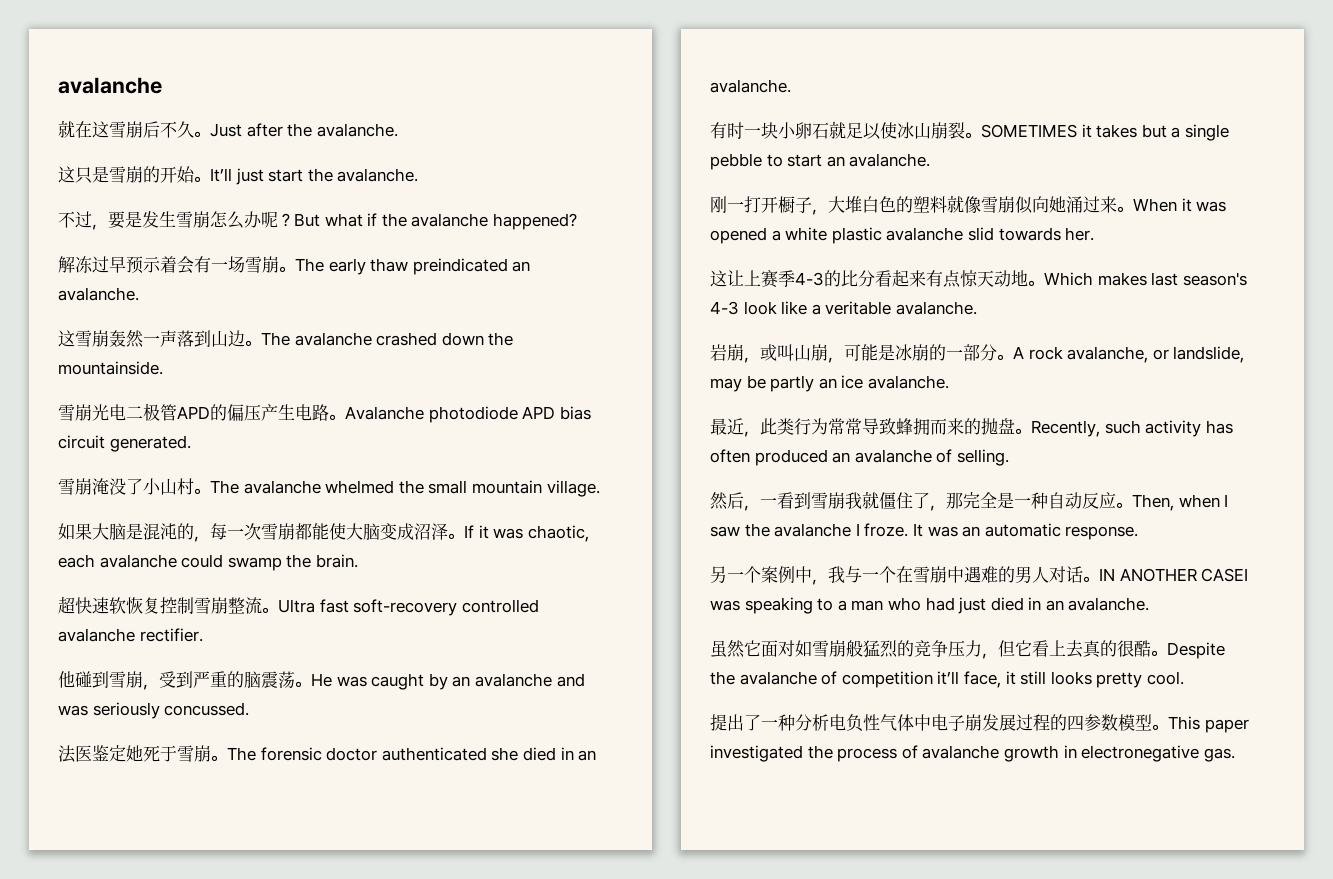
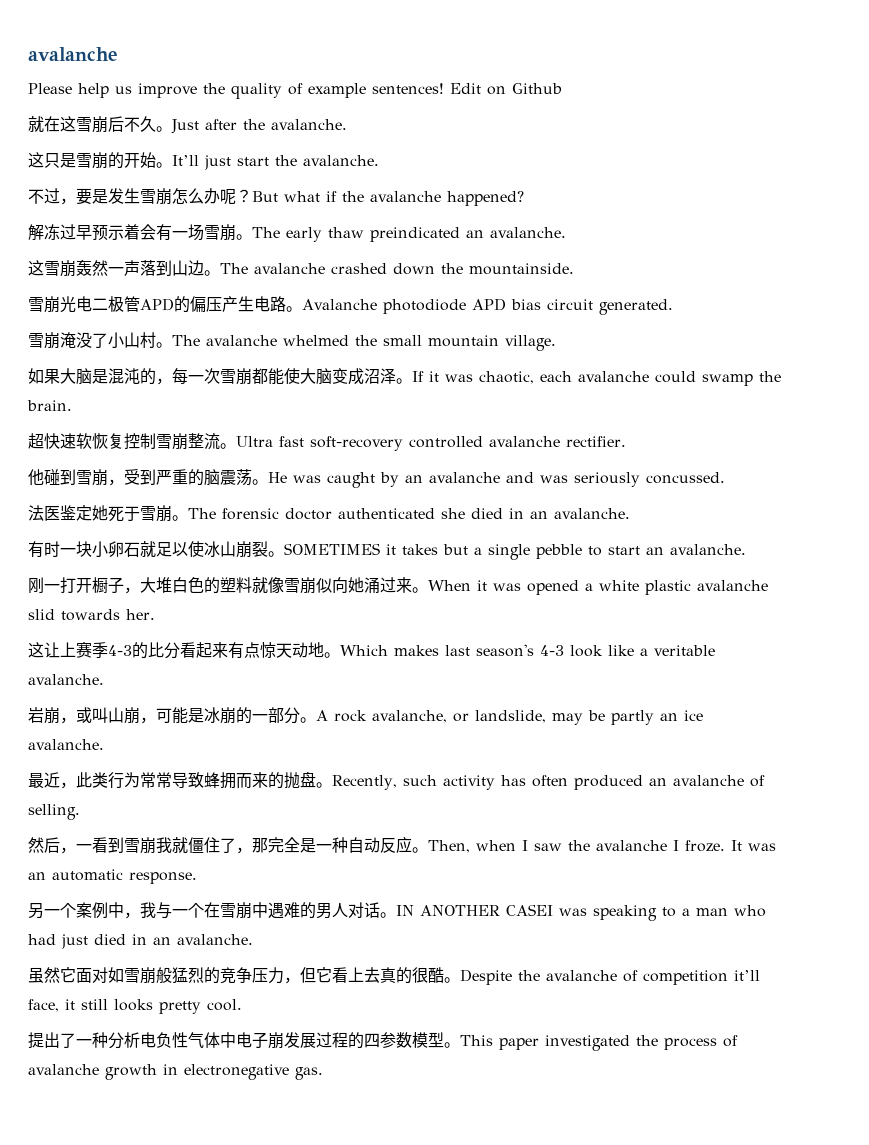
[58,77,162,94] avalanche -> [28,47,118,61] [28,83,562,99] avalanche // Please help us improve the quality of example sentences! Edit on Github

